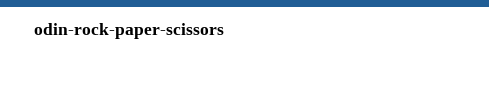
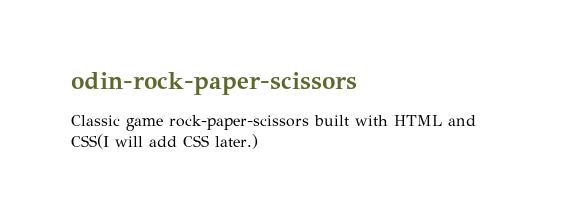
(224, 31) none -> [71,115,476,131] [71,134,258,149] // Classic game rock-paper-scissors built with HTML and CSS(I will add CSS later.)

